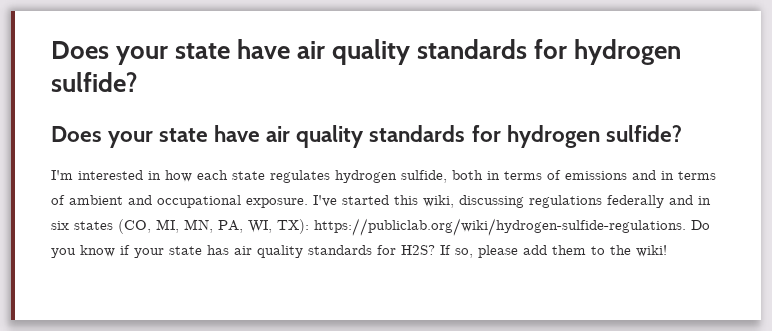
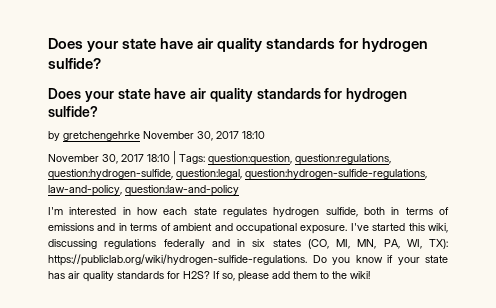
(682, 133) none -> [48,131,265,141] [48,151,391,165] [48,169,427,180] [48,185,239,196] // by gretchengehrke November 30, 2017 18:10 // November 30, 2017 18:10 | Tags: question:question, question:regulations, question:hydrogen-sulfide, question:legal, question:hydrogen-sulfide-regulations, law-and-policy, question:law-and-policy

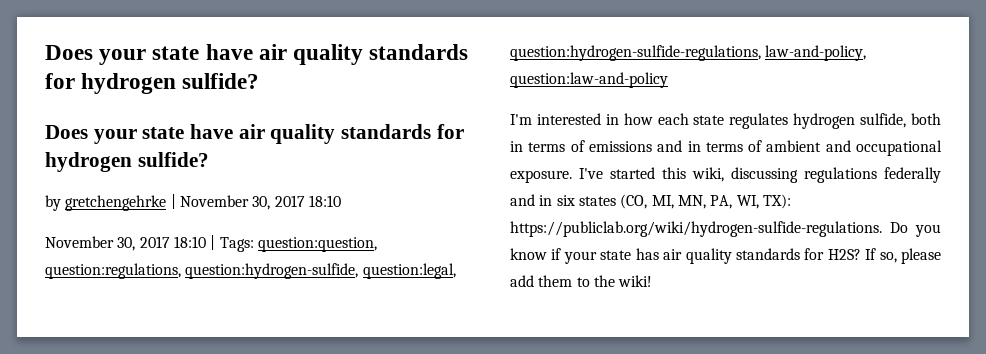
(140, 136) none -> [170,194,176,209] |

